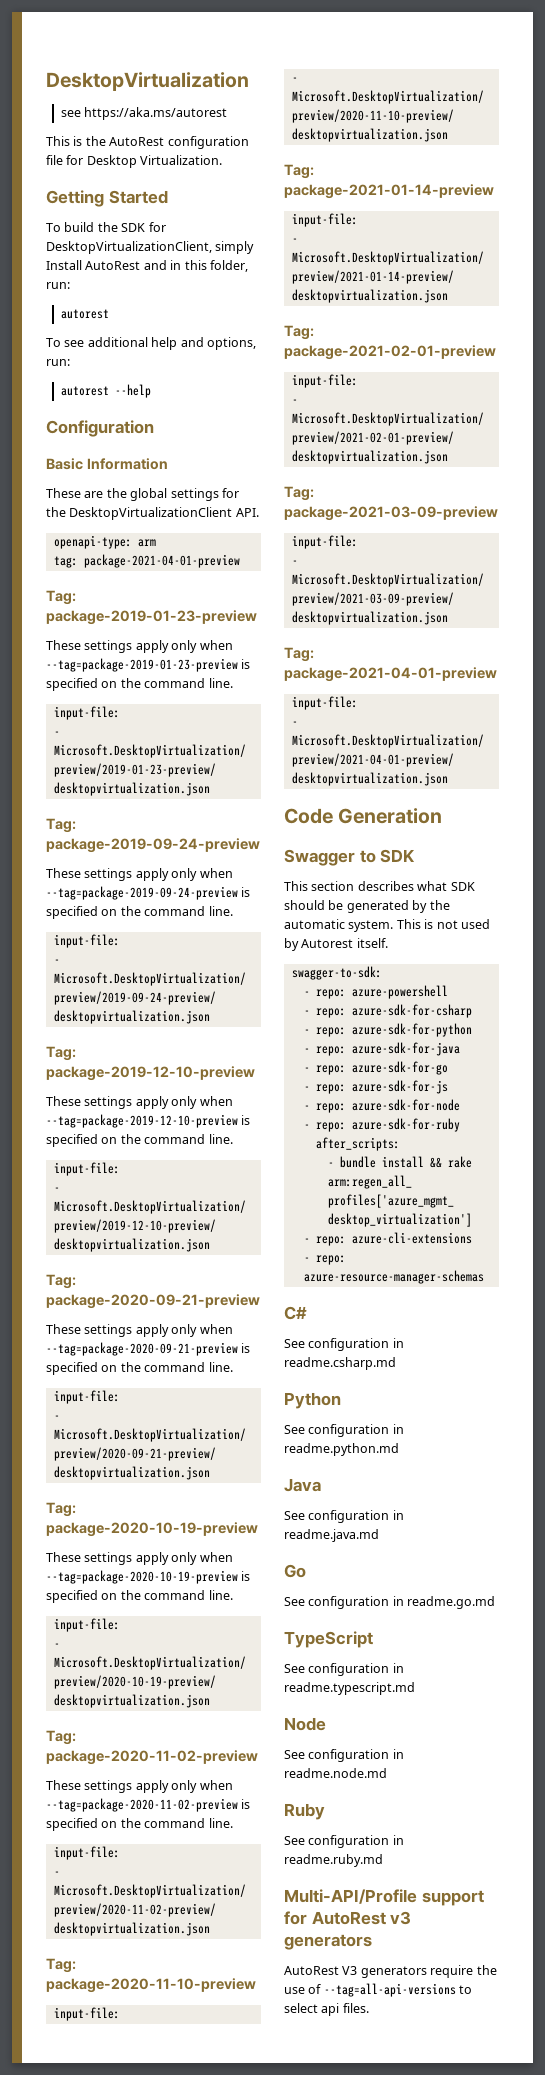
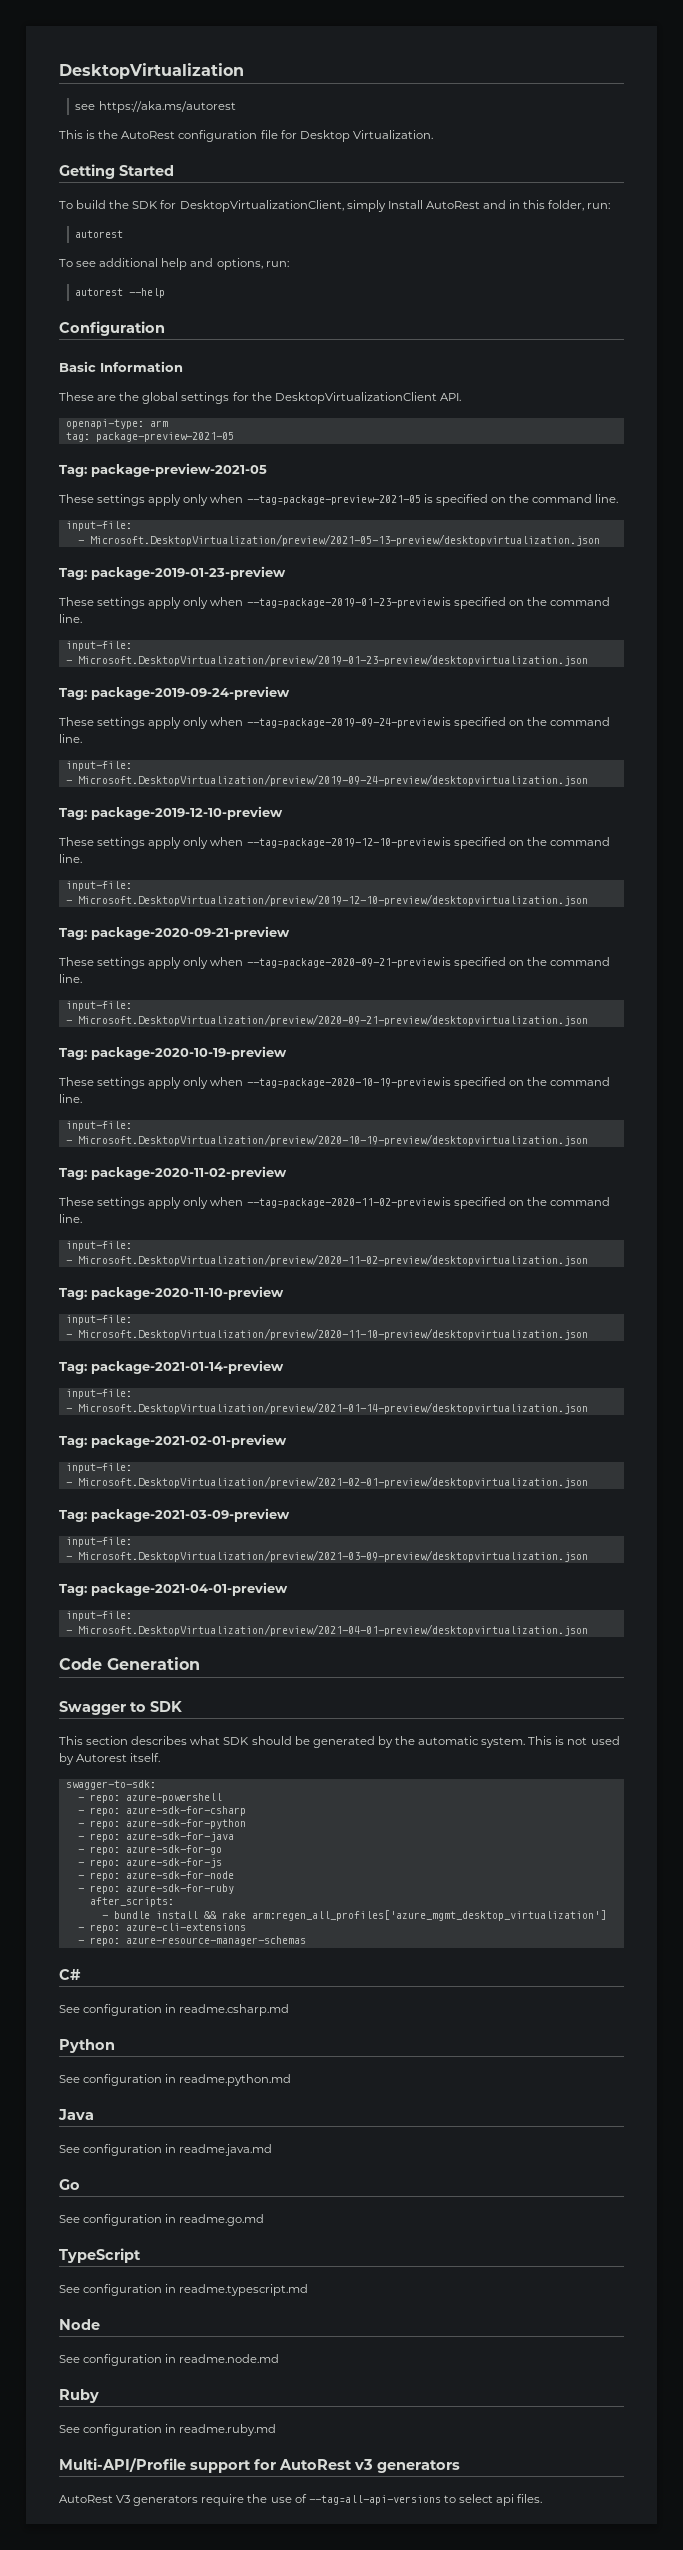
[83,554,240,568] package-2021-04-01-preview -> [95,432,234,442] [59,463,267,477] [59,494,619,506] [65,521,132,531] [77,534,600,546] package-preview-2021-05 // Tag: package-preview-2021-05 // These settings apply only when --tag=package-preview-2021-05 is specified on the command line. // input-file: // - Microsoft.DesktopVirtualization/preview/2021-05-13-preview/desktopvirtualization.json

